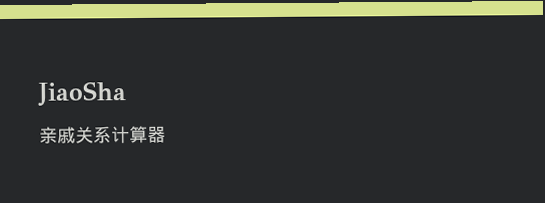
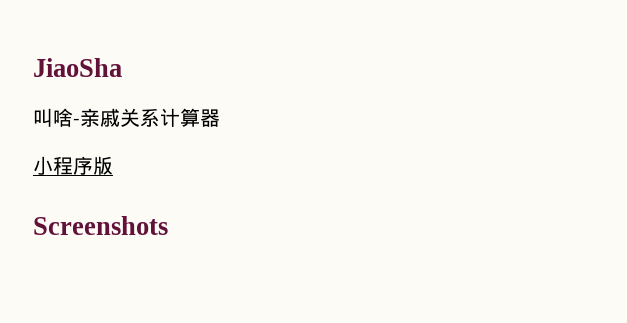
(127, 94) none -> [33,108,80,127] 叫啥-
(166, 134) none -> [33,156,113,175] [33,216,168,235] // 小程序版 // Screenshots

